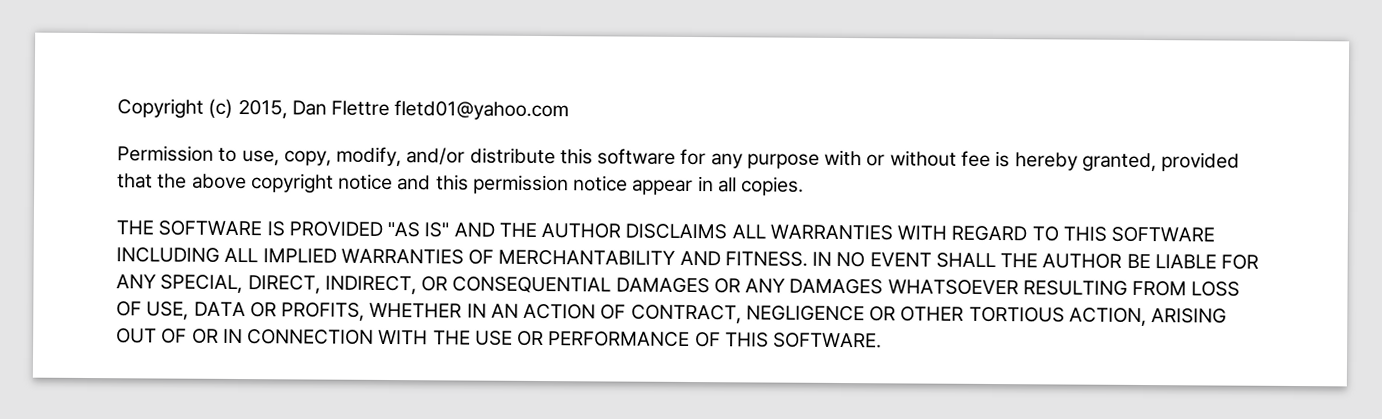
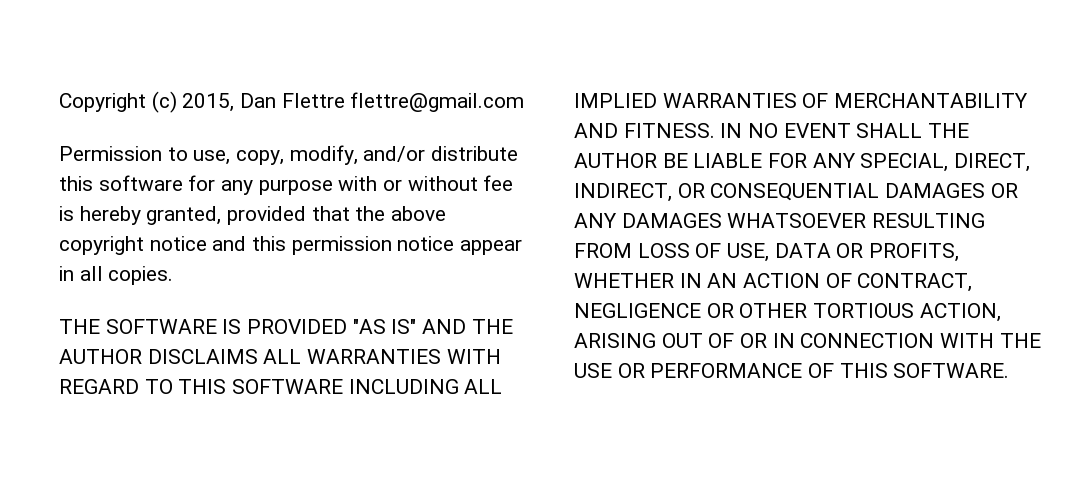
[394,100,570,121] fletd01@yahoo.com -> [350,92,525,112] flettre@gmail.com

